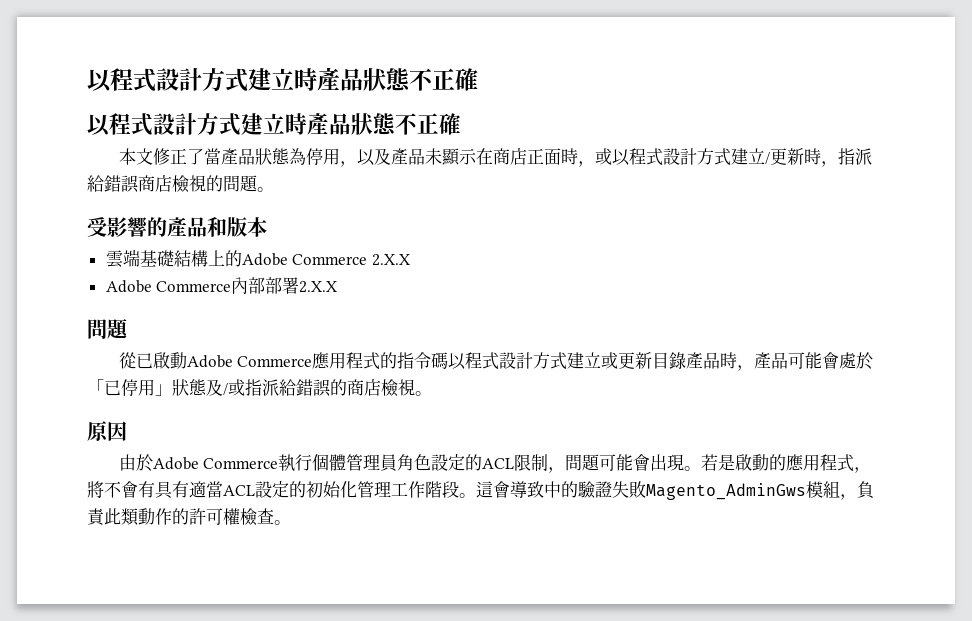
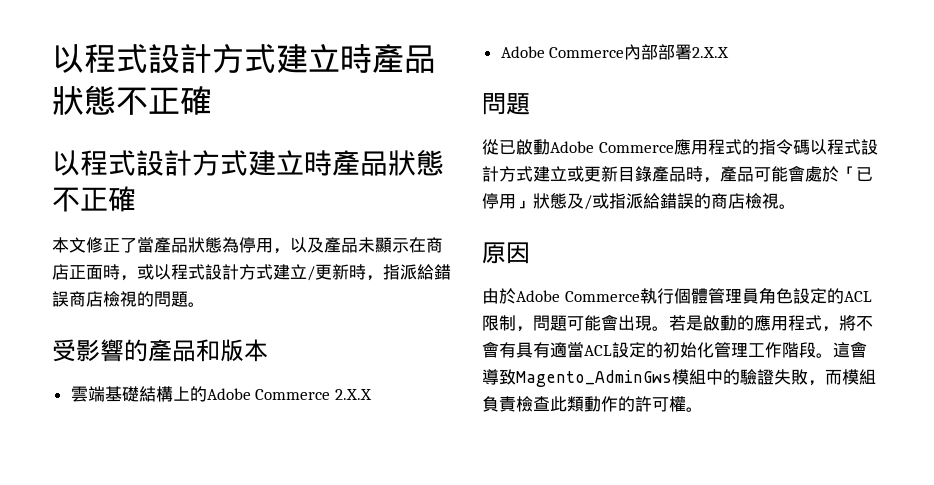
(544, 489) none -> [516,369,706,387] Magento_AdminGws模組
[646,481,875,500] [87,508,105,526] Magento_AdminGws模組，負責 -> [808,369,876,386] [482,396,550,412] ，而模組負責檢查
[240,508,274,526] 檢查 -> (686, 404) none

